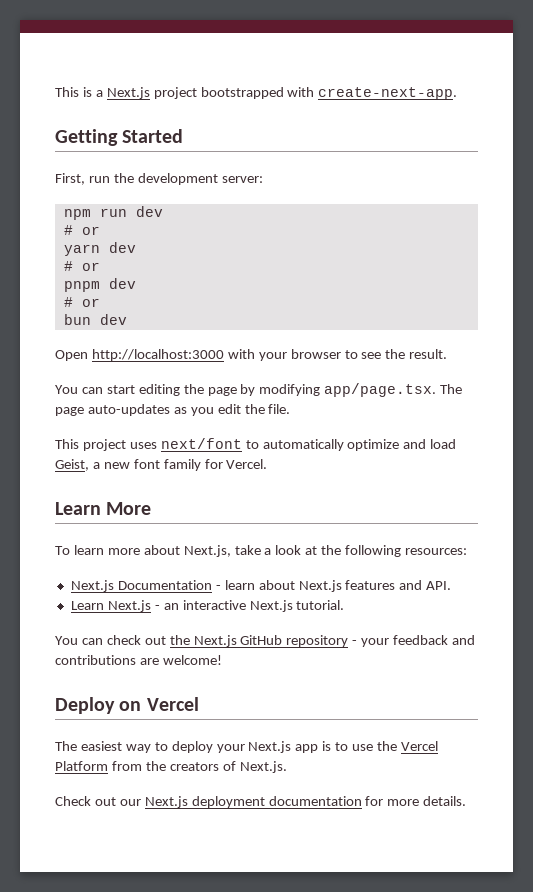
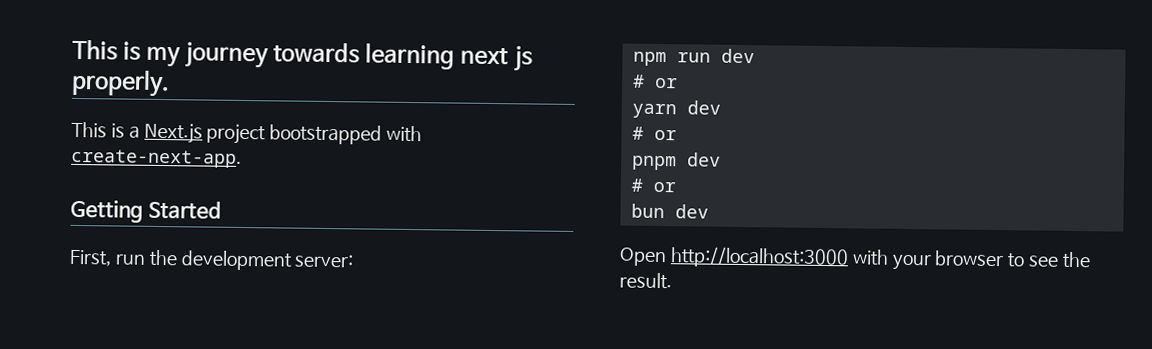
[55,87,92,97] This is -> [72,39,533,72] [71,68,170,98] [71,121,125,138] This is my journey towards learning next js properly. // This is
[55,383,463,397] [55,404,291,416] [55,438,457,451] [55,459,268,471] [55,502,152,515] [55,545,468,557] [70,580,452,592] [70,600,345,612] [55,635,476,647] [55,655,222,665] [55,697,199,714] [55,741,438,753] [55,761,287,773] [55,796,467,808] // You can start editing the page by modifying app/page.tsx. The page auto-updates as you edit the file. // This project uses next/font to automatically optimize and load Geist, a new font family for Vercel. // Learn More // To learn more about Next.js, take a look at the following resources: // Next.js Documentation - learn about Next.js features and API. // Learn Next.js - an interactive Next.js tutorial. // You can check out the Next.js GitHub repository - your feedback and contributions are welcome! // Deploy on Vercel // The easiest way to deploy your Next.js app is to use the Vercel Platform from the creators of Next.js. // Check out our Next.js deployment documentation for more details. -> (672, 281) none

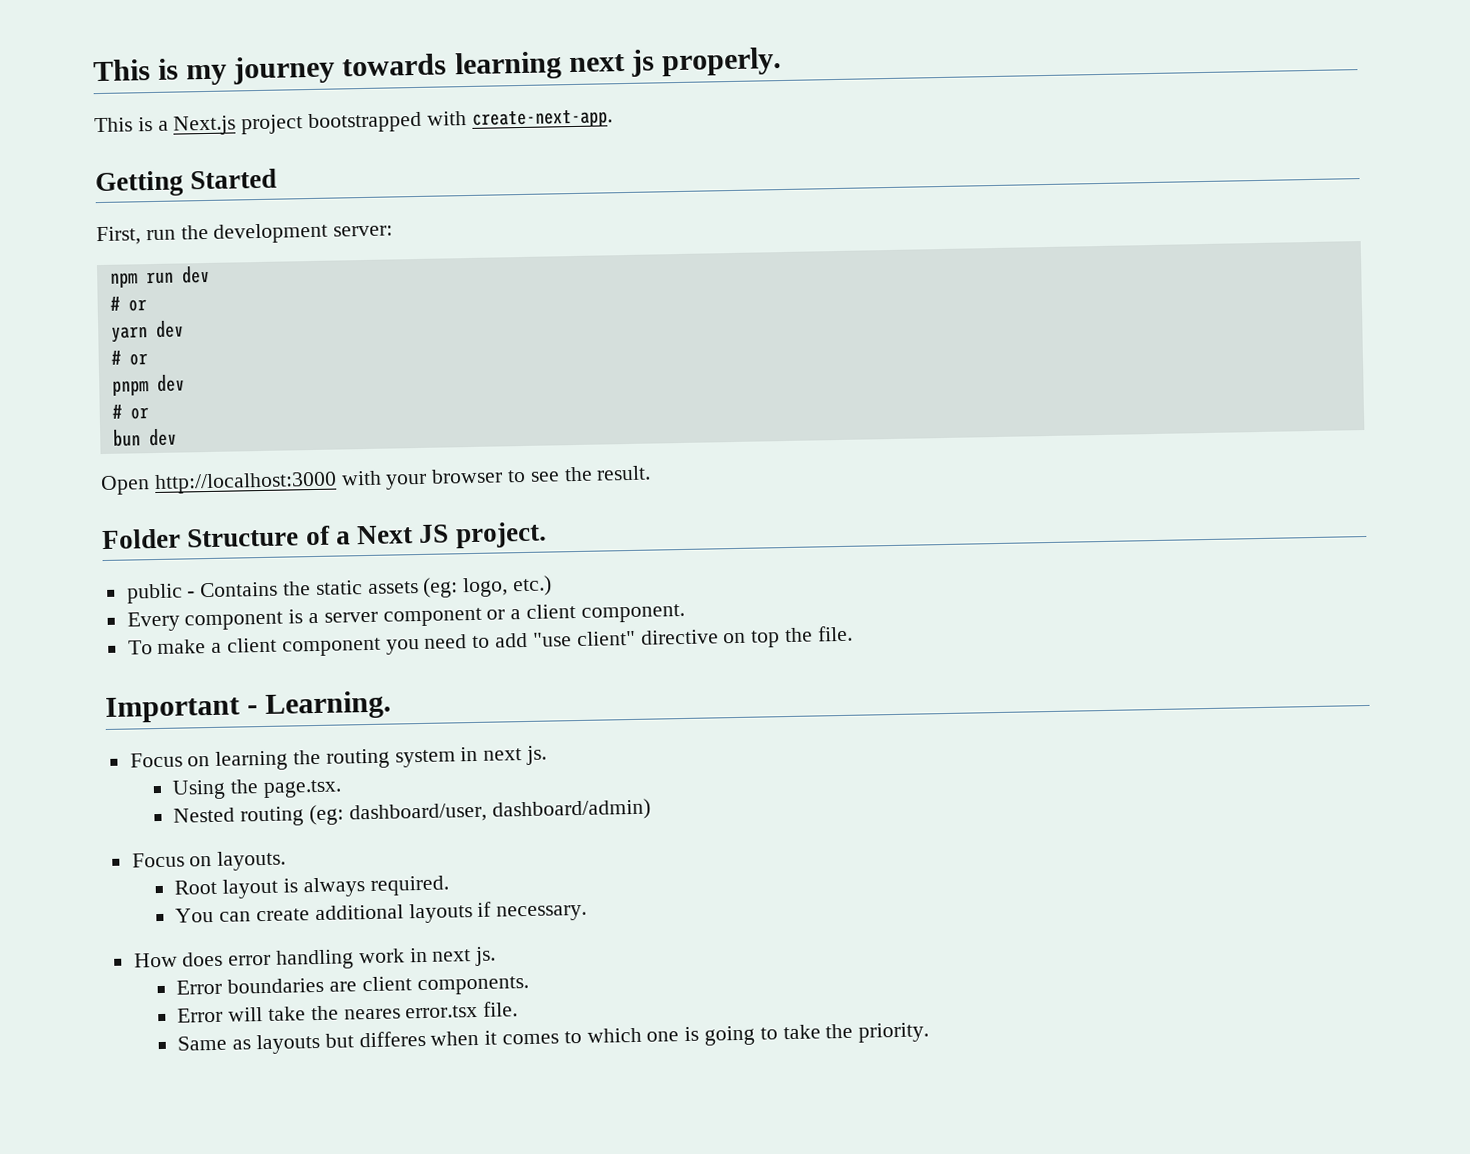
(672, 281) none -> [101,521,547,550] [126,575,553,604] [126,603,685,632] [127,625,853,657] [105,690,393,723] [129,745,548,771] [172,779,342,800] [173,798,651,827] [131,850,287,871] [174,875,449,899] [175,901,588,924] [133,946,497,970] [176,975,529,996] [177,1001,519,1023] [177,1022,930,1055] // Folder Structure of a Next JS project. // public - Contains the static assets (eg: logo, etc.) // Every component is a server component or a client component. // To make a client component you need to add "use client" directive on top the file. // Important - Learning. // Focus on learning the routing system in next js. // Using the page.tsx. // Nested routing (eg: dashboard/user, dashboard/admin) // Focus on layouts. // Root layout is always required. // You can create additional layouts if necessary. // How does error handling work in next js. // Error boundaries are client components. // Error will take the neares error.tsx file. // Same as layouts but differes when it comes to which one is going to take the priority.

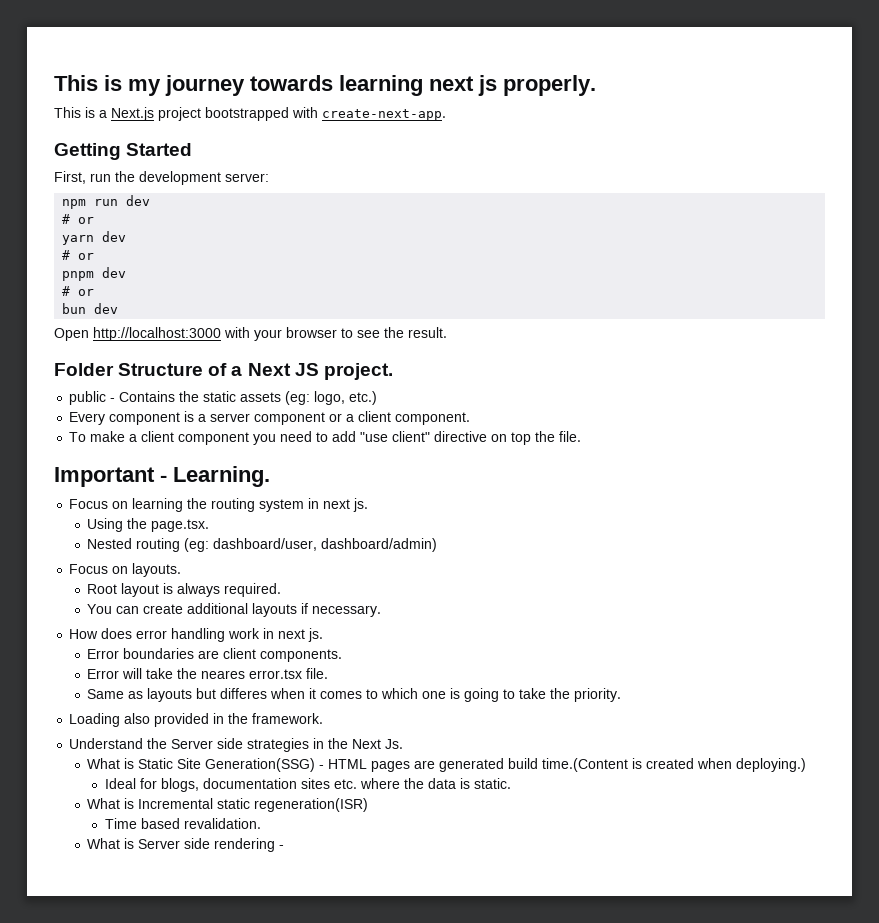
(930, 1032) none -> [69,713,324,727] [69,738,404,752] [87,758,807,772] [105,778,512,792] [87,798,369,812] [105,818,262,829] [87,838,285,852] // Loading also provided in the framework. // Understand the Server side strategies in the Next Js. // What is Static Site Generation(SSG) - HTML pages are generated build time.(Content is created when deploying.) // Ideal for blogs, documentation sites etc. where the data is static. // What is Incremental static regeneration(ISR) // Time based revalidation. // What is Server side rendering -

